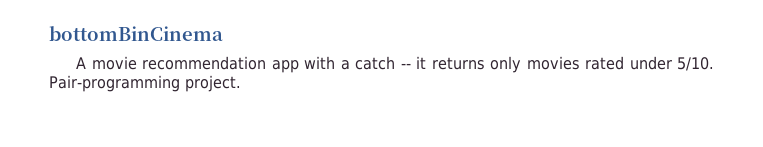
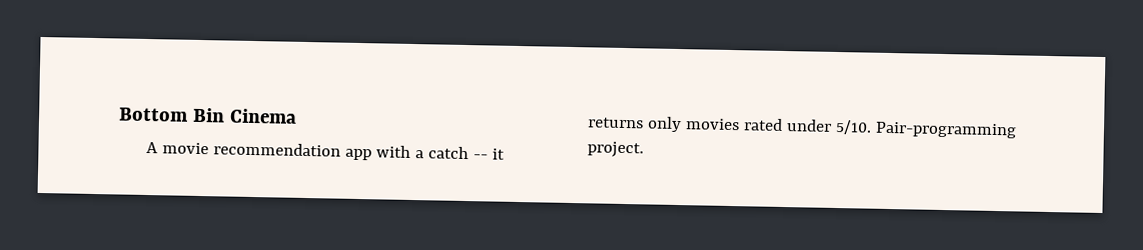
[49,26,223,41] bottomBinCinema -> [119,107,297,124] Bottom Bin Cinema

